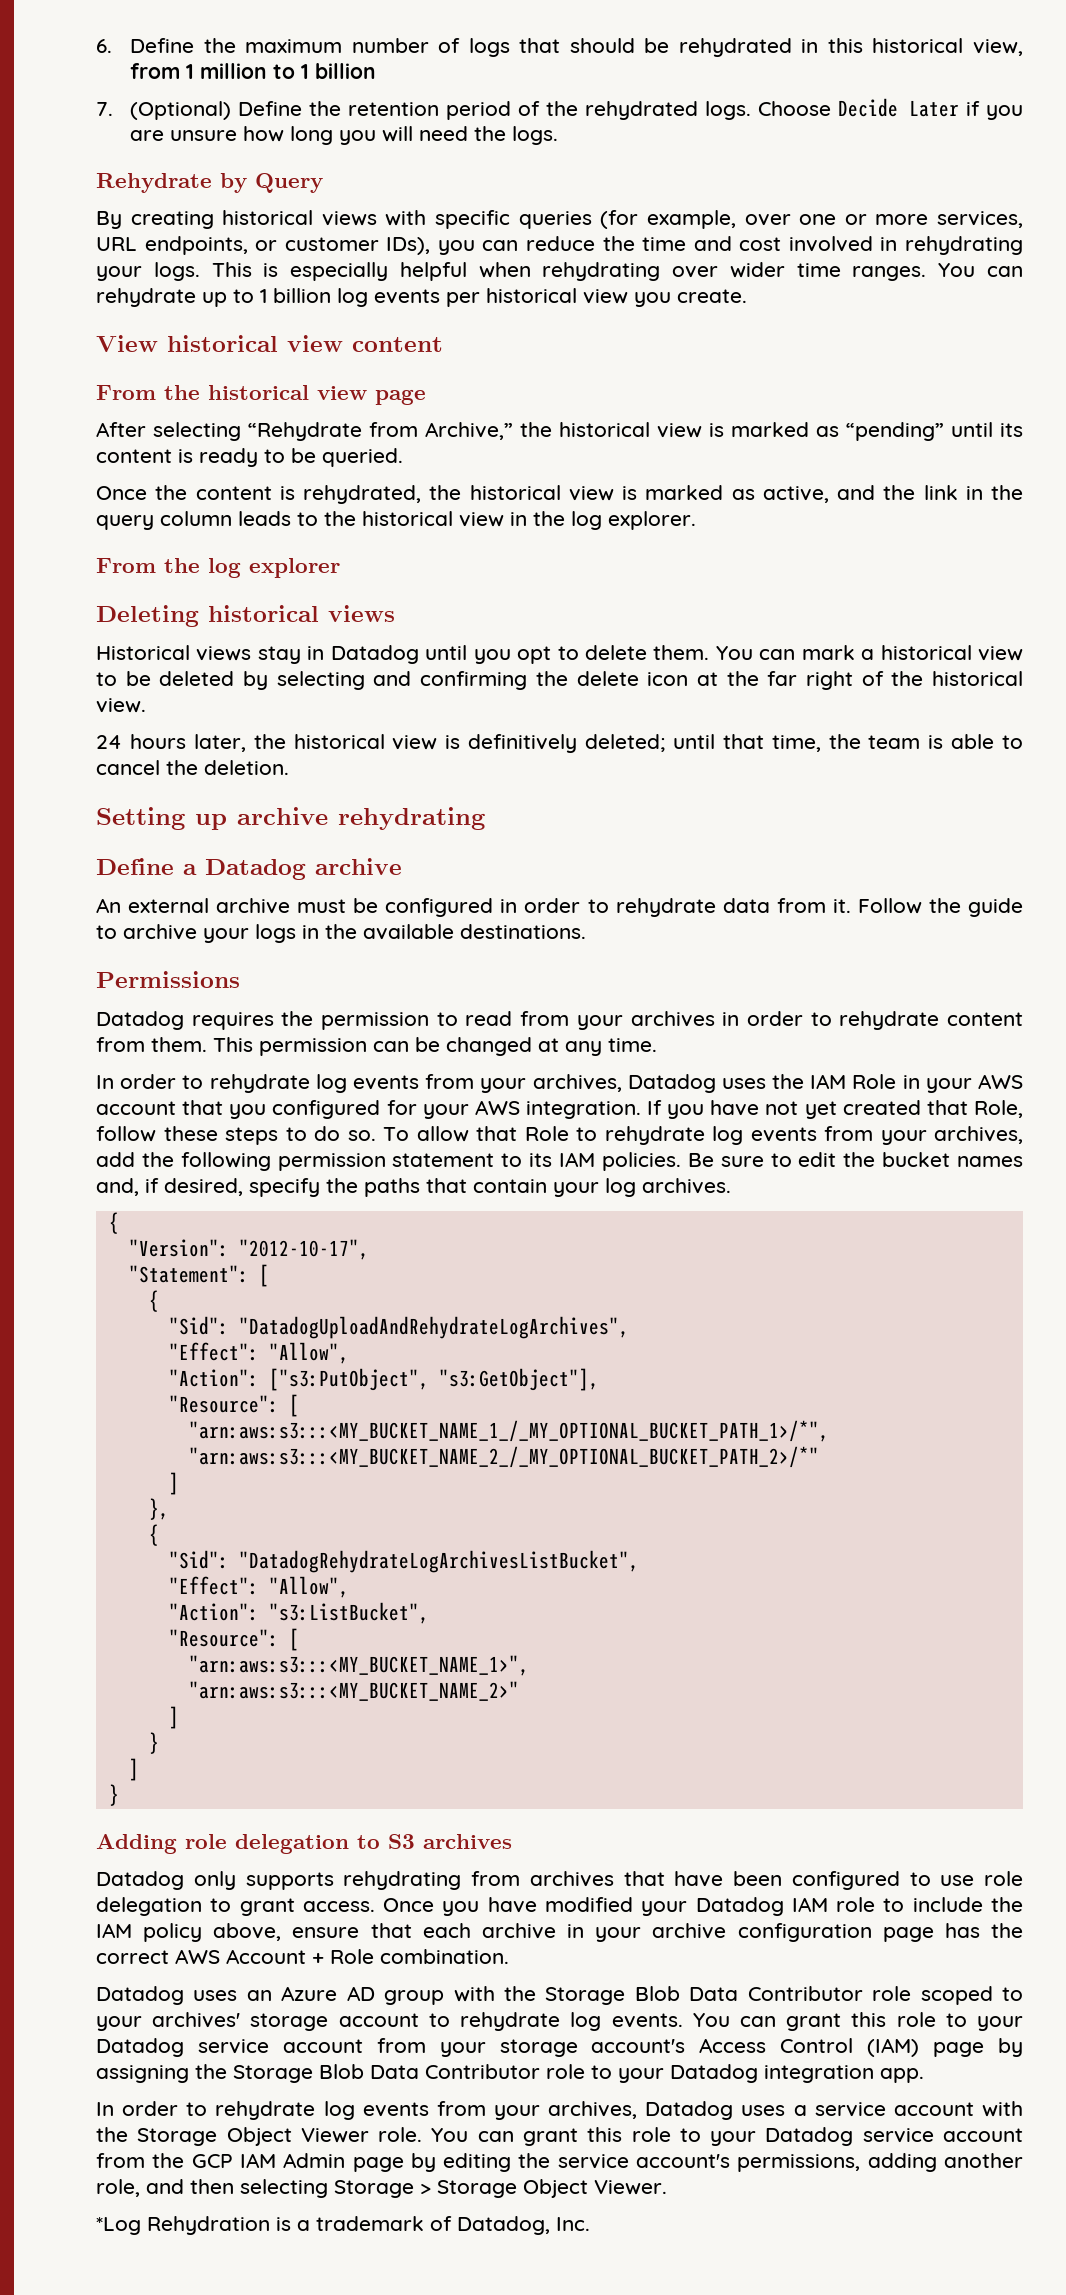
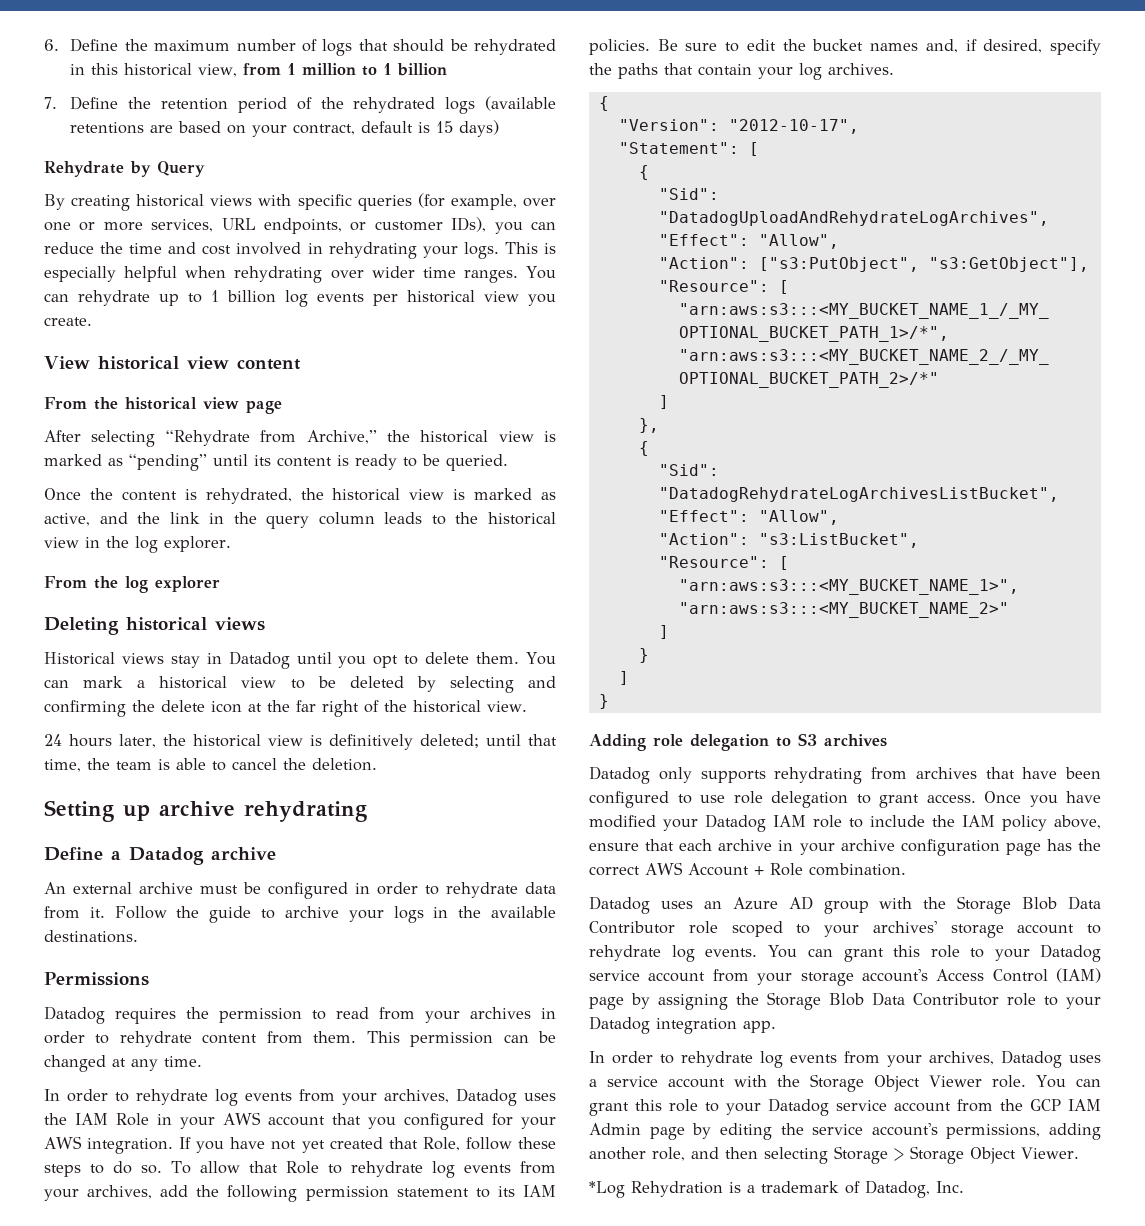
[130,101,232,120] (Optional) -> (57, 103) none
[704,98,1023,120] [130,126,559,145] logs. Choose Decide Later if you are unsure how long you will need the logs. -> [445,96,557,114] [70,120,500,137] logs (available retentions are based on your contract, default is 15 days)

